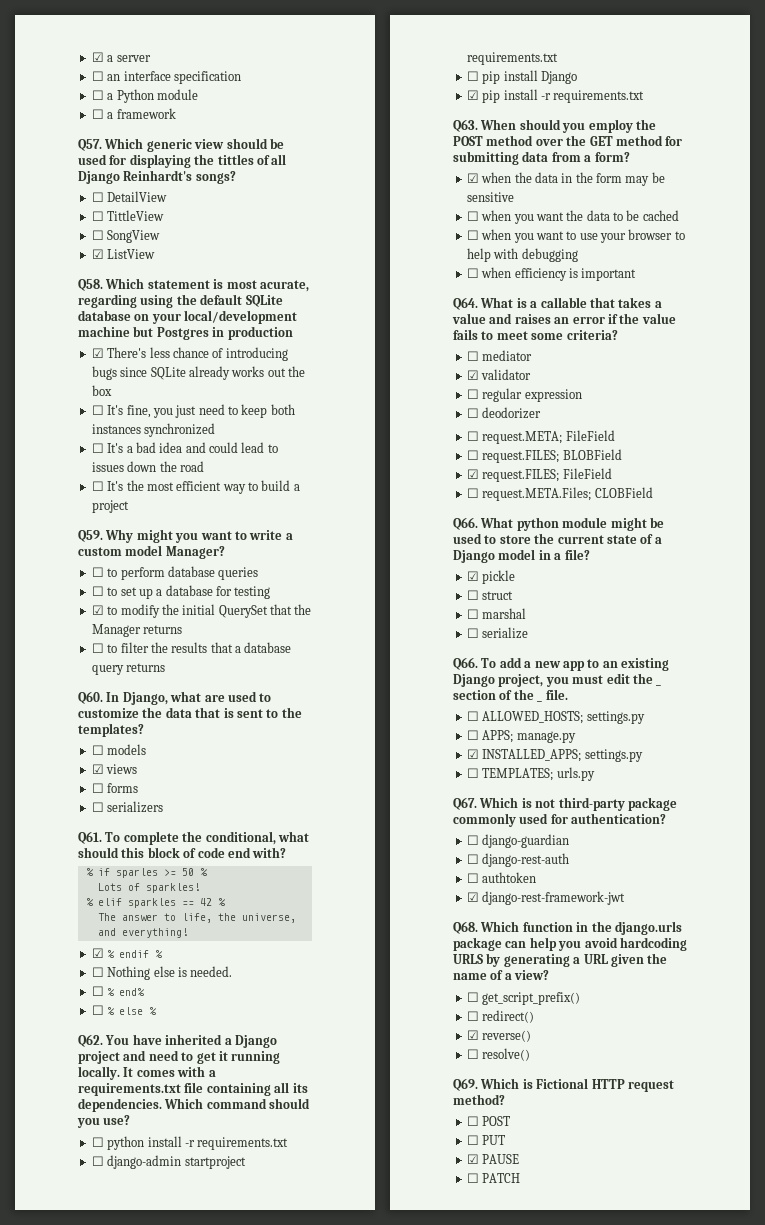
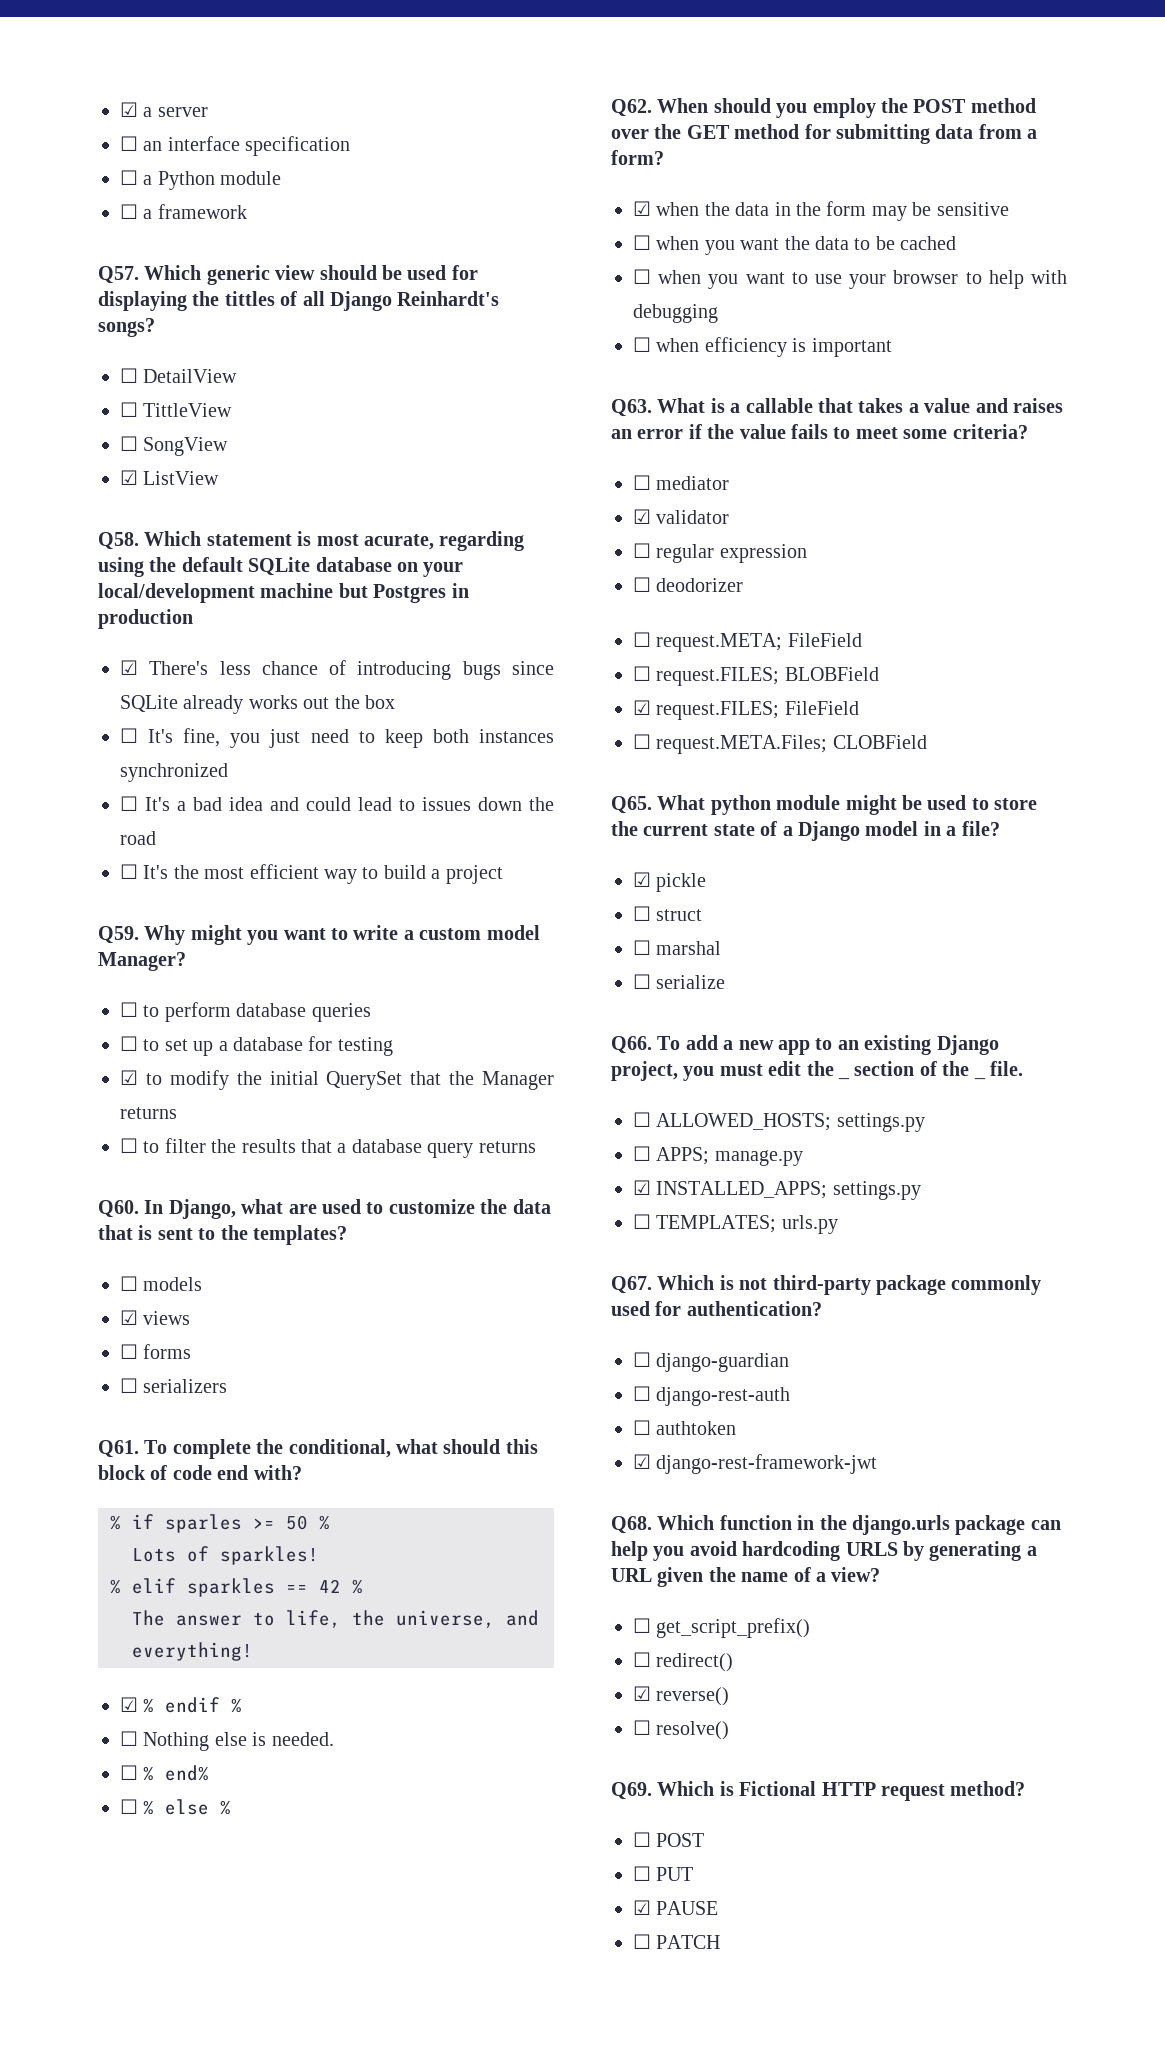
[105,1034,277,1048] [78,1050,281,1064] [78,1066,216,1080] [78,1082,308,1096] [78,1098,311,1112] [77,1115,131,1128] [91,1136,289,1150] [91,1155,246,1169] [466,52,558,65] [466,70,577,84] [466,89,645,103] [453,119,478,132] You have inherited a Django project and need to get it running locally. It comes with a requirements.txt file containing all its dependencies. Which command should you use? // ☐ python install -r requirements.txt // ☐ django-admin startproject requirements.txt // ☐ pip install Django // ☑ pip install -r requirements.txt // Q63. -> (652, 108) none
[453,297,478,310] Q64. -> [611,399,652,417] Q63.
[453,517,478,530] Q66. -> [611,796,652,814] Q65.

